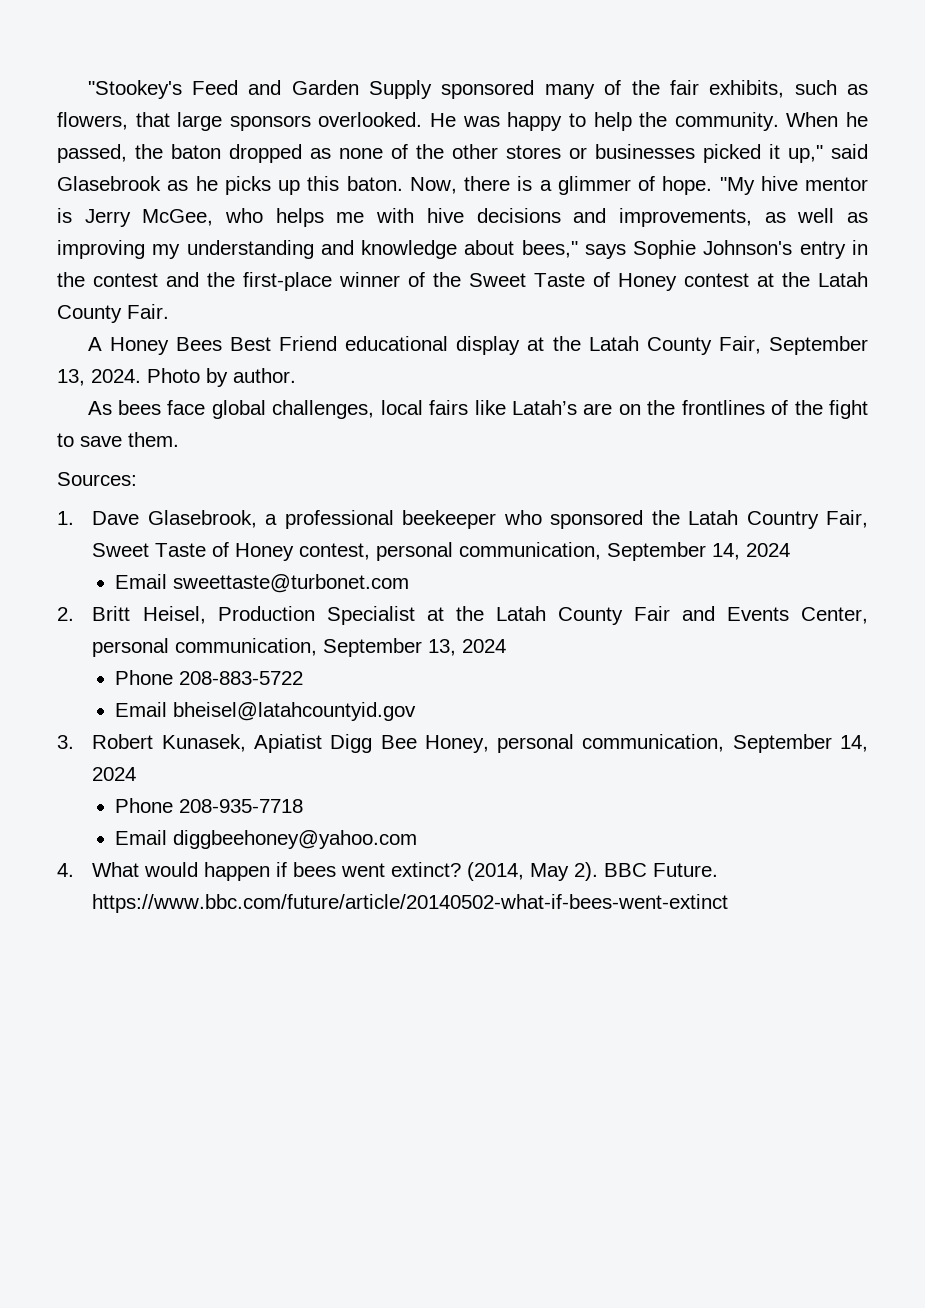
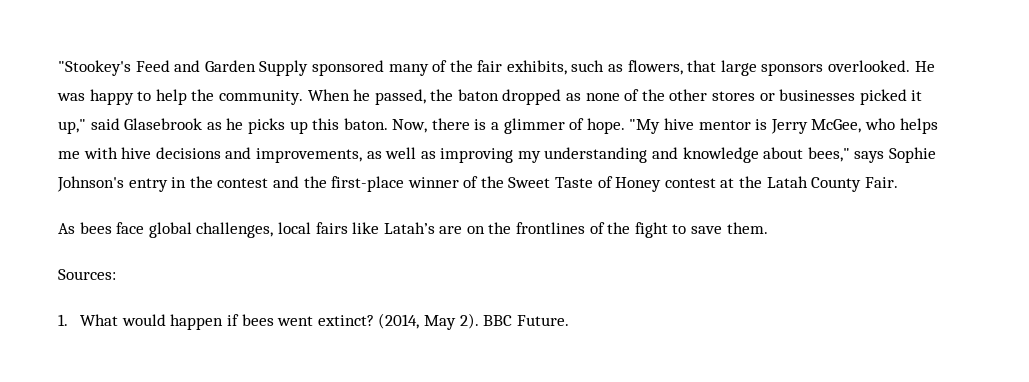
[87,336,869,355] [57,368,296,387] // A Honey Bees Best Friend educational display at the Latah County Fair, September 13, 2024. Photo by author. -> (898, 182) none
[92,510,869,529] [92,542,791,561] [114,574,409,593] [57,606,868,625] [92,638,507,657] [114,670,303,685] [114,702,416,721] [57,734,868,753] [92,767,137,781] [114,798,303,813] [114,830,417,849] [57,863,74,877] Dave Glasebrook, a professional beekeeper who sponsored the Latah Country Fair, Sweet Taste of Honey contest, personal communication, September 14, 2024 // Email sweettaste@turbonet.com // 2. Britt Heisel, Production Specialist at the Latah County Fair and Events Center, personal communication, September 13, 2024 // Phone 208-883-5722 // Email bheisel@latahcountyid.gov // 3. Robert Kunasek, Apiatist Digg Bee Honey, personal communication, September 14, 2024 // Phone 208-935-7718 // Email diggbeehoney@yahoo.com // 4. -> (68, 320) none
[92,894,729,913] https://www.bbc.com/future/article/20140502-what-if-bees-went-extinct -> (569, 320) none

